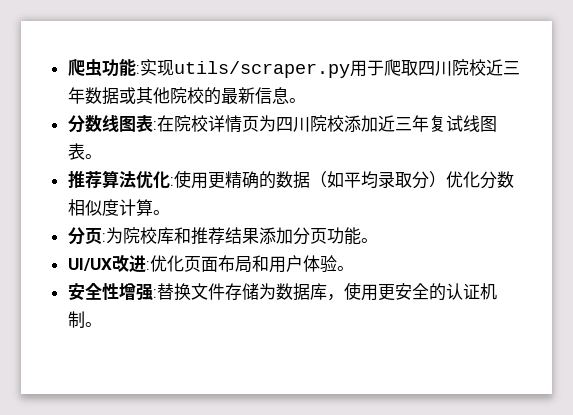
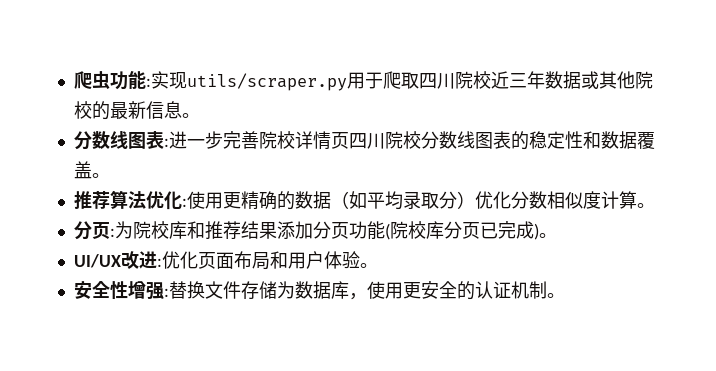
[156,115,174,132] 在 -> [168,131,259,149] 进一步完善
[258,115,497,132] [67,143,85,160] 为四川院校添加近三年复试线图表 -> [348,131,655,150] [73,161,92,179] 四川院校分数线图表的稳定性和数据覆盖
(361, 236) none -> [384,221,539,240] (院校库分页已完成)

